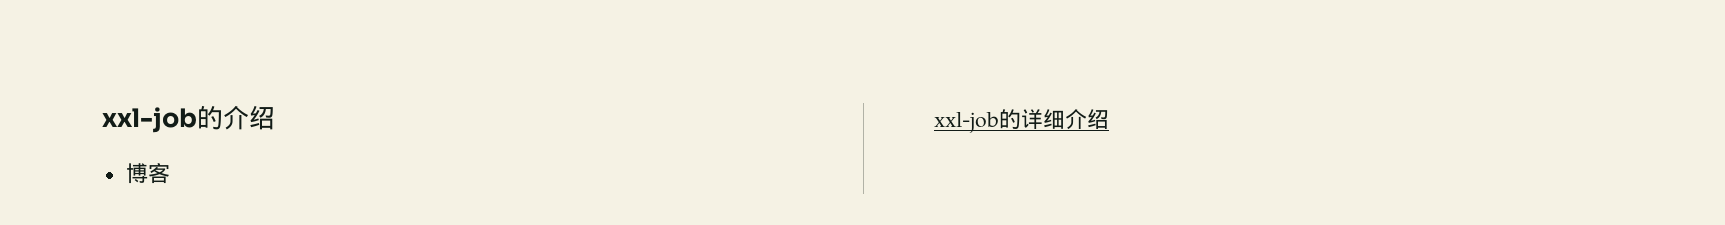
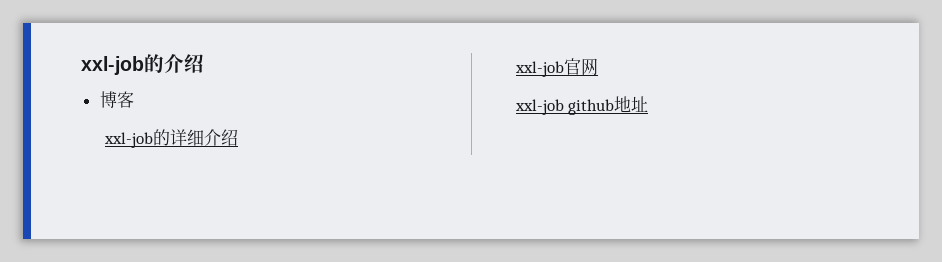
(1109, 119) none -> [514,58,598,77] [514,96,649,115] // xxl-job官网 // xxl-job github地址

